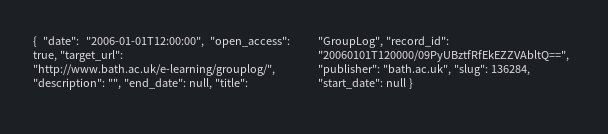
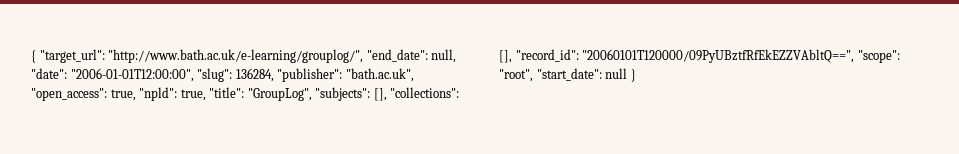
[43,36,290,48] [33,50,123,62] [33,64,275,76] [33,78,248,90] [318,36,449,48] [318,50,569,62] [318,64,530,76] "date": "2006-01-01T12:00:00", "open_access": true, "target_url": "http://www.bath.ac.uk/e-learning/grouplog/", "description": "", "end_date": null, "title": "GroupLog", "record_id": "20060101T120000/09PyUBztfRfEkEZZVAbltQ==", "publisher": "bath.ac.uk", "slug": 136284, -> [39,49,457,63] [31,68,414,82] [31,87,460,101] [499,49,900,63] [499,69,533,82] "target_url": "http://www.bath.ac.uk/e-learning/grouplog/", "end_date": null, "date": "2006-01-01T12:00:00", "slug": 136284, "publisher": "bath.ac.uk", "open_access": true, "npld": true, "title": "GroupLog", "subjects": [], "collections": [], "record_id": "20060101T120000/09PyUBztfRfEkEZZVAbltQ==", "scope": "root",

